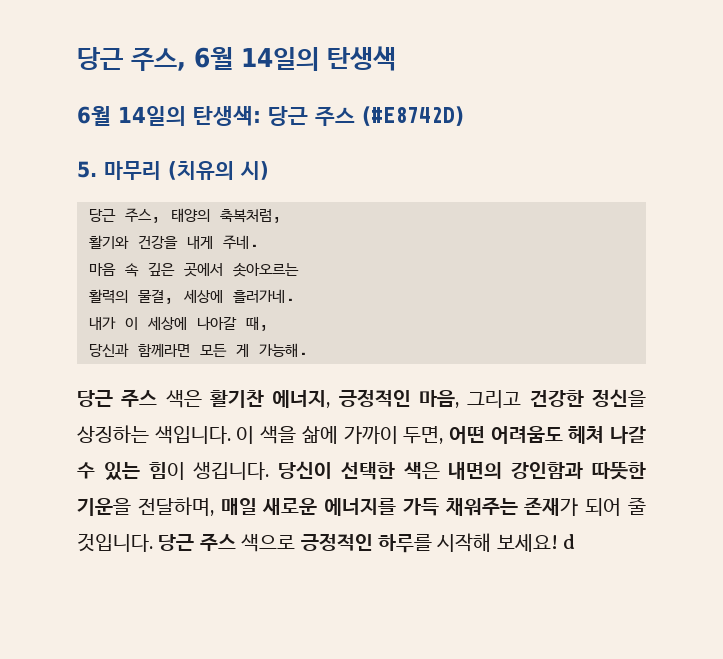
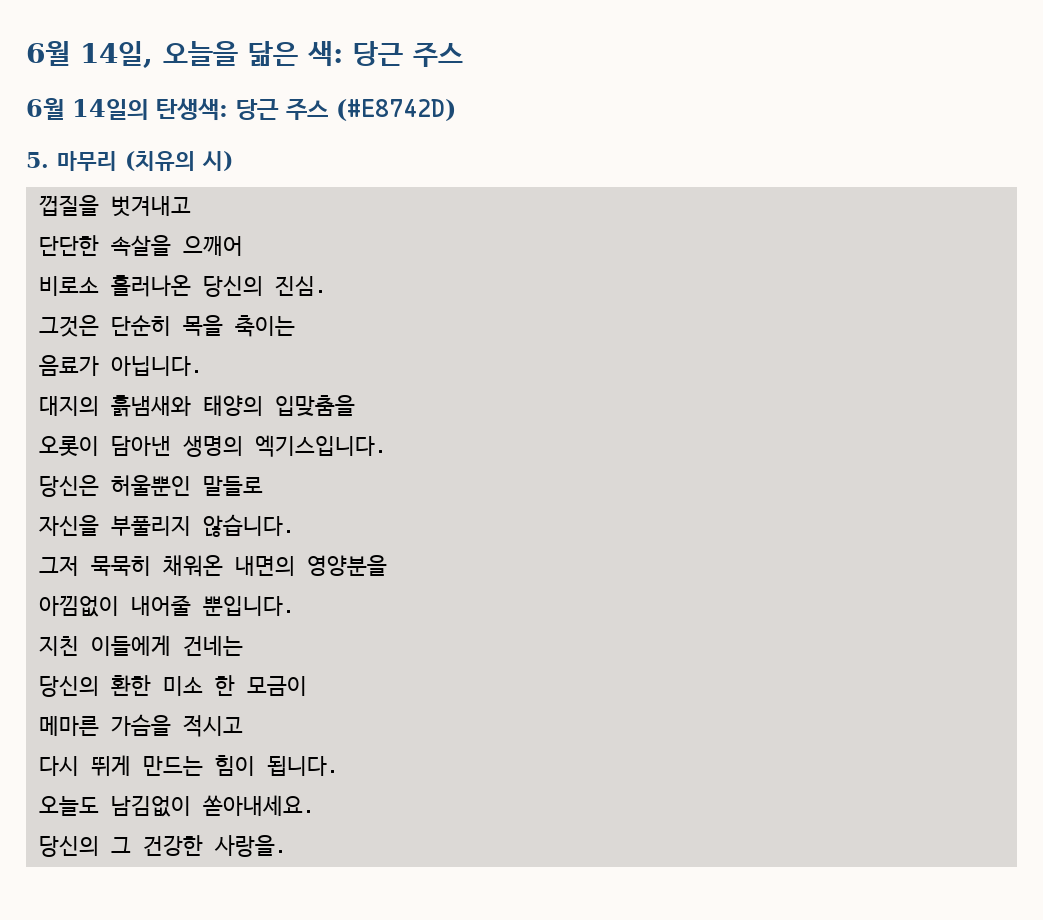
[77,46,396,71] 당근 주스, 6월 14일의 탄생색 -> [26,41,463,68] 6월 14일, 오늘을 닮은 색: 당근 주스
[89,208,282,223] [89,235,259,249] [89,262,299,277] [89,289,295,304] [89,316,269,331] [89,343,308,357] [77,389,646,408] [77,425,646,444] [77,461,646,480] [77,497,646,516] [77,533,576,553] 당근 주스, 태양의 축복처럼, // 활기와 건강을 내게 주네. // 마음 속 깊은 곳에서 솟아오르는 // 활력의 물결, 세상에 흘러가네. // 내가 이 세상에 나아갈 때, // 당신과 함께라면 모든 게 가능해. // 당근 주스 색은 활기찬 에너지, 긍정적인 마음, 그리고 건강한 정신을 상징하는 색입니다. 이 색을 삶에 가까이 두면, 어떤 어려움도 헤쳐 나갈 수 있는 힘이 생깁니다. 당신이 선택한 색은 내면의 강인함과 따뜻한 기운을 전달하며, 매일 새로운 에너지를 가득 채워주는 존재가 되어 줄 것입니다. 당근 주스 색으로 긍정적인 하루를 시작해 보세요! d -> [38,195,191,217] [38,235,243,256] [38,275,326,297] [38,315,295,337] [38,355,202,376] [38,395,355,417] [38,435,386,457] [38,475,263,497] [38,514,294,537] [38,555,387,577] [38,595,294,617] [38,635,243,656] [38,675,307,697] [38,714,243,737] [38,755,338,776] [38,795,314,817] [38,835,286,857] 껍질을 벗겨내고 // 단단한 속살을 으깨어 // 비로소 흘러나온 당신의 진심. // 그것은 단순히 목을 축이는 // 음료가 아닙니다. // 대지의 흙냄새와 태양의 입맞춤을 // 오롯이 담아낸 생명의 엑기스입니다. // 당신은 허울뿐인 말들로 // 자신을 부풀리지 않습니다. // 그저 묵묵히 채워온 내면의 영양분을 // 아낌없이 내어줄 뿐입니다. // 지친 이들에게 건네는 // 당신의 환한 미소 한 모금이 // 메마른 가슴을 적시고 // 다시 뛰게 만드는 힘이 됩니다. // 오늘도 남김없이 쏟아내세요. // 당신의 그 건강한 사랑을.

